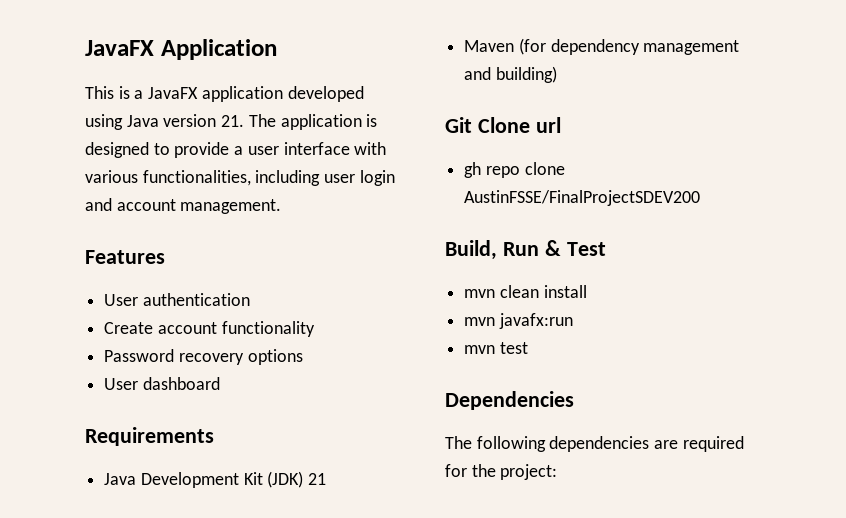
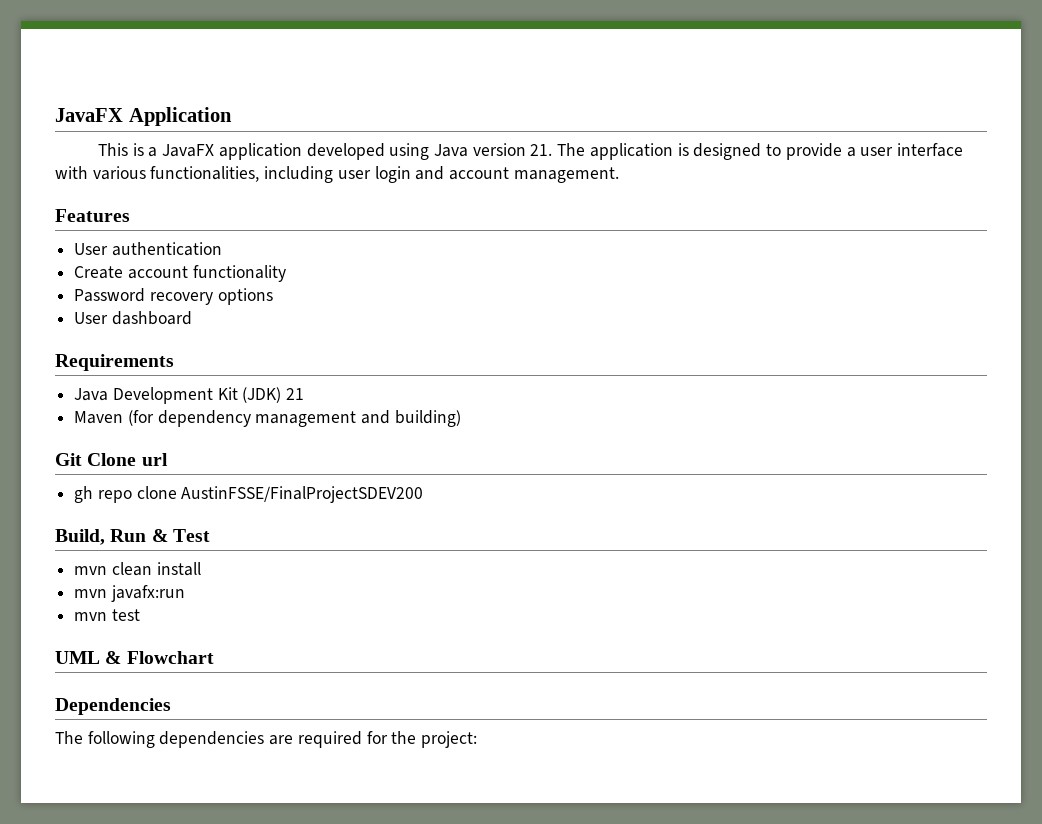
(528, 348) none -> [55,651,214,664] // UML & Flowchart

